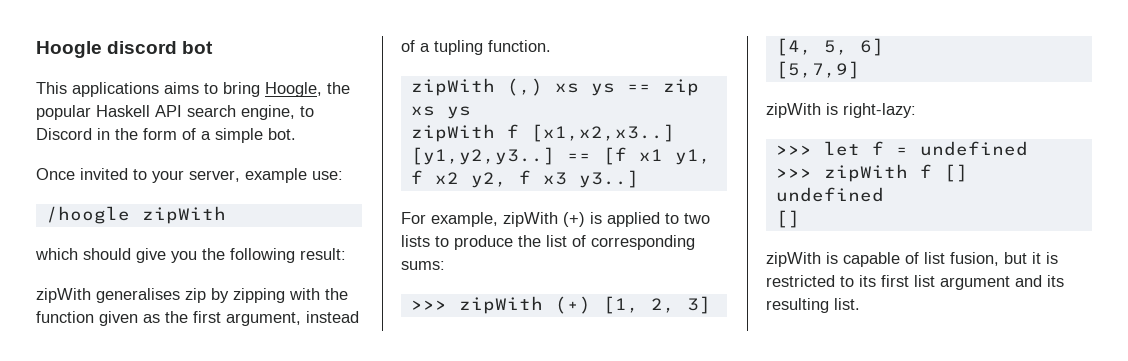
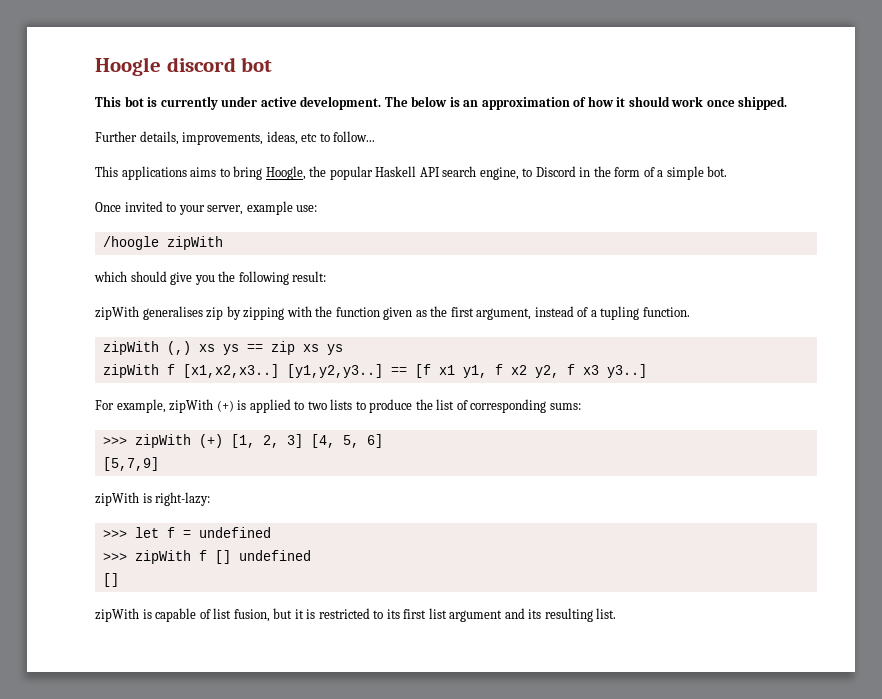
(214, 47) none -> [95,96,788,110] [95,131,376,145] // This bot is currently under active development. The below is an approximation of how it should work once shipped. // Further details, improvements, ideas, etc to follow...

